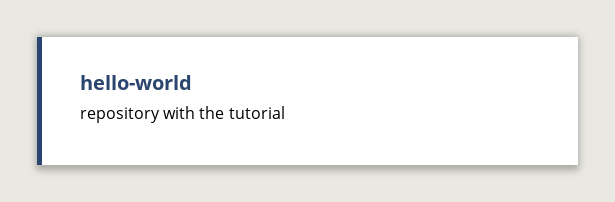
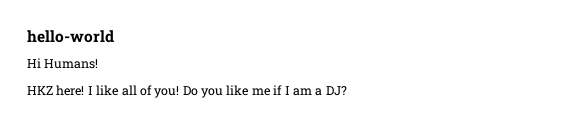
[80,106,285,123] repository with the tutorial -> [27,58,99,69] [27,85,347,98] Hi Humans! // HKZ here! I like all of you! Do you like me if I am a DJ?

